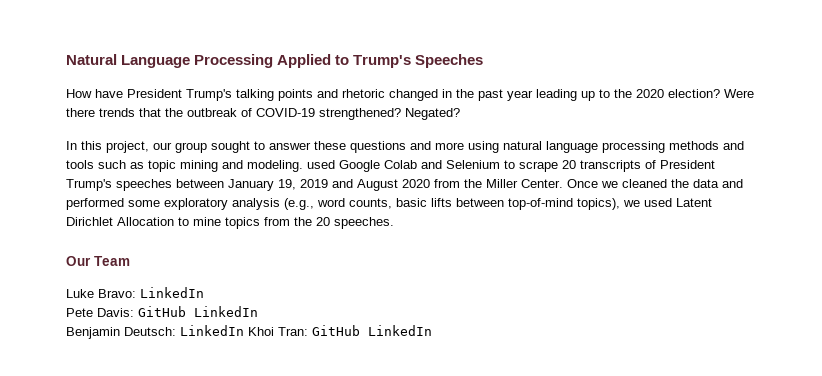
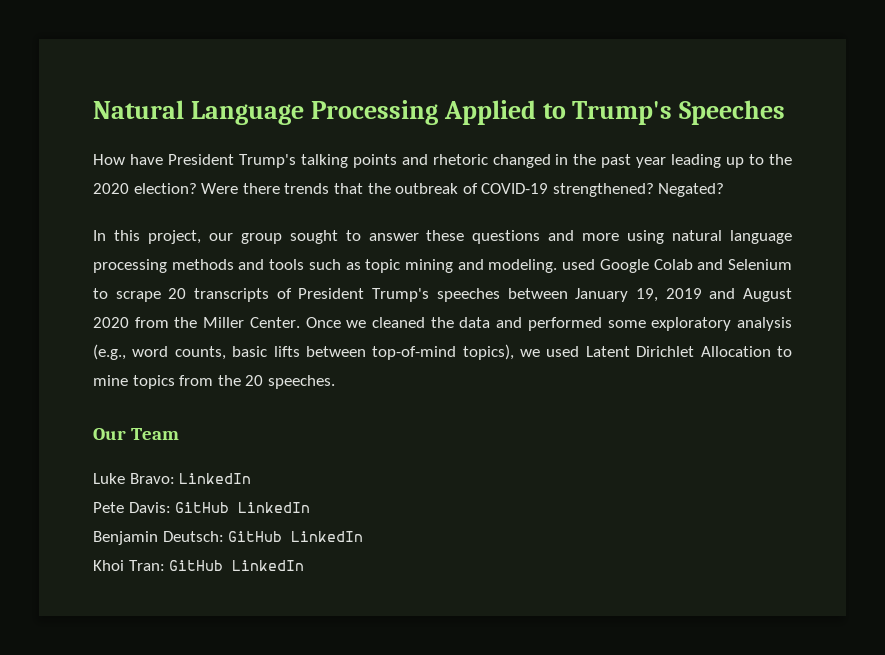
[180,325,244,336] LinkedIn -> [228,531,364,542] GitHub LinkedIn //

